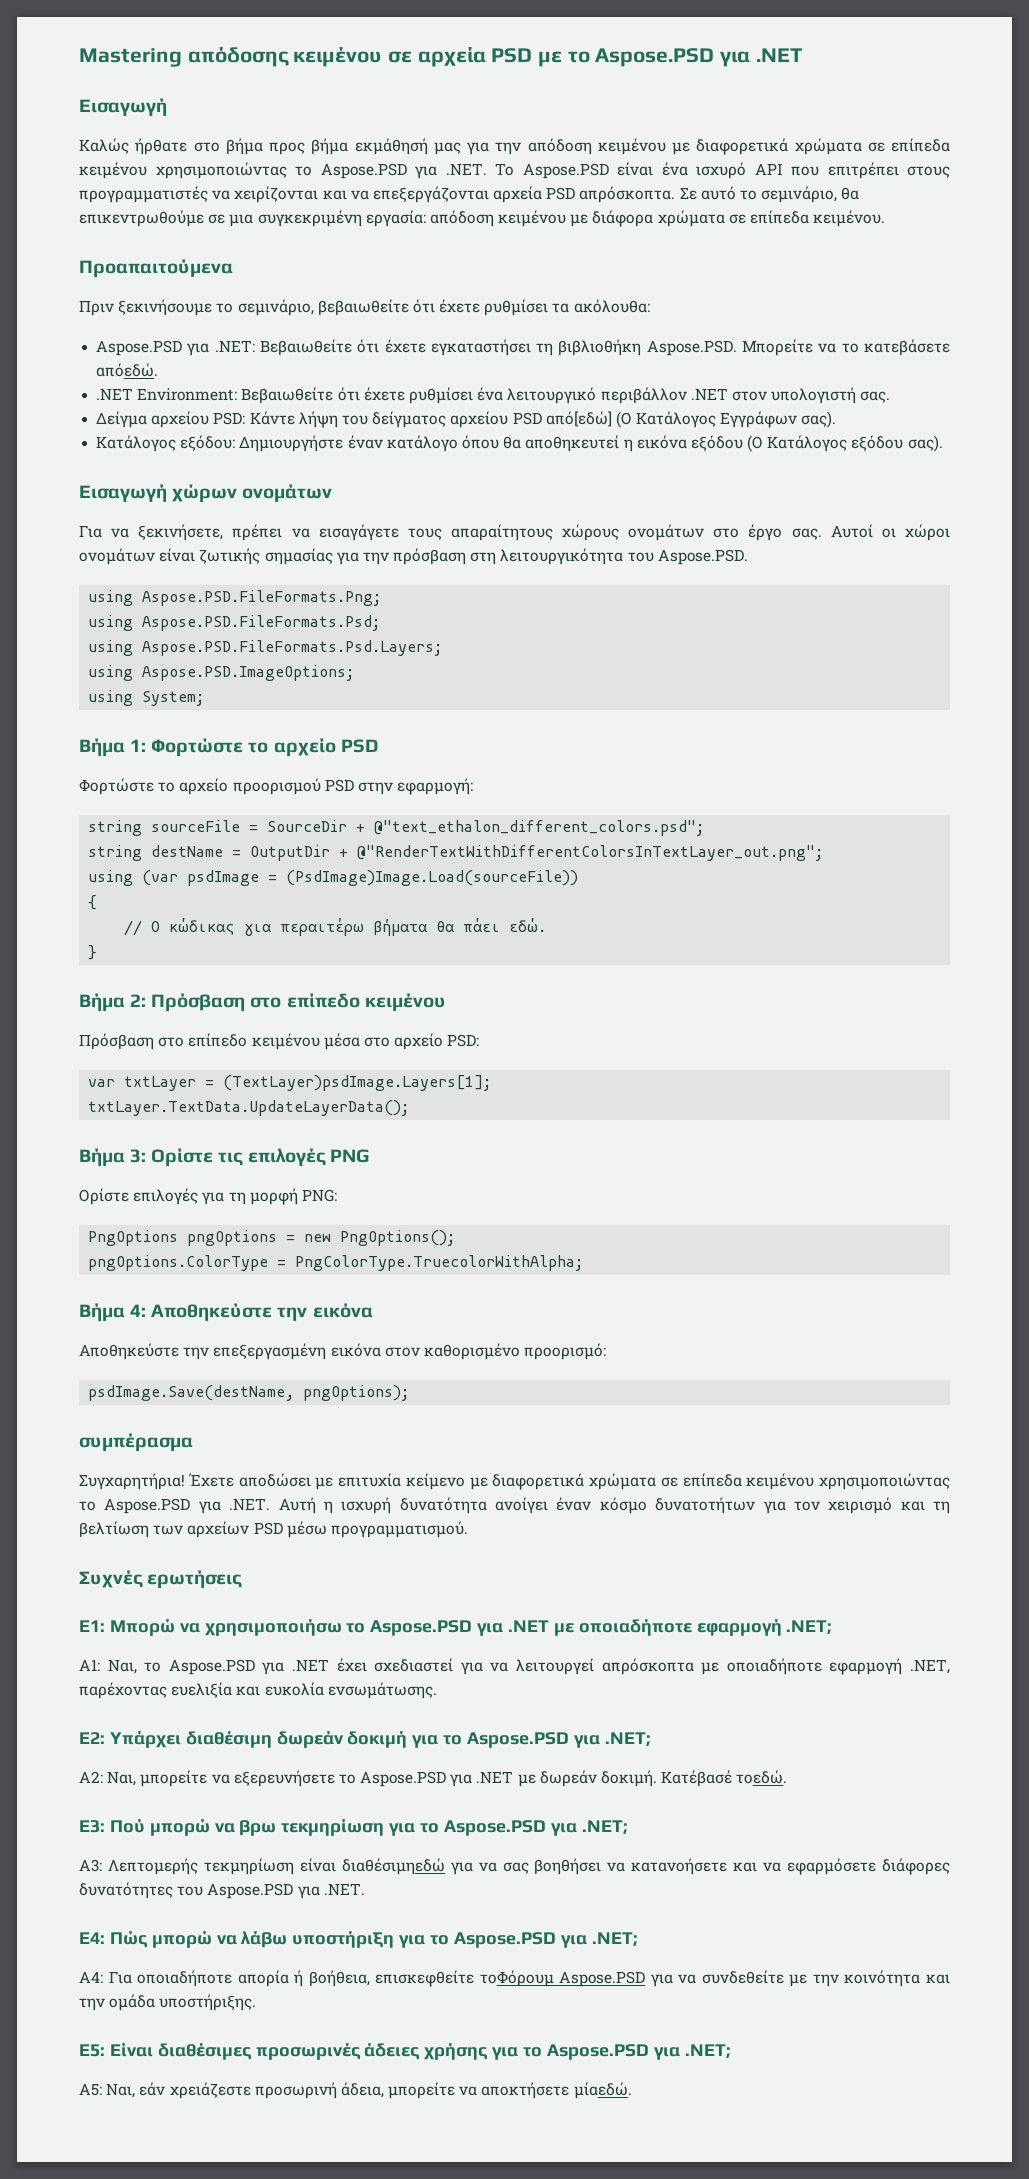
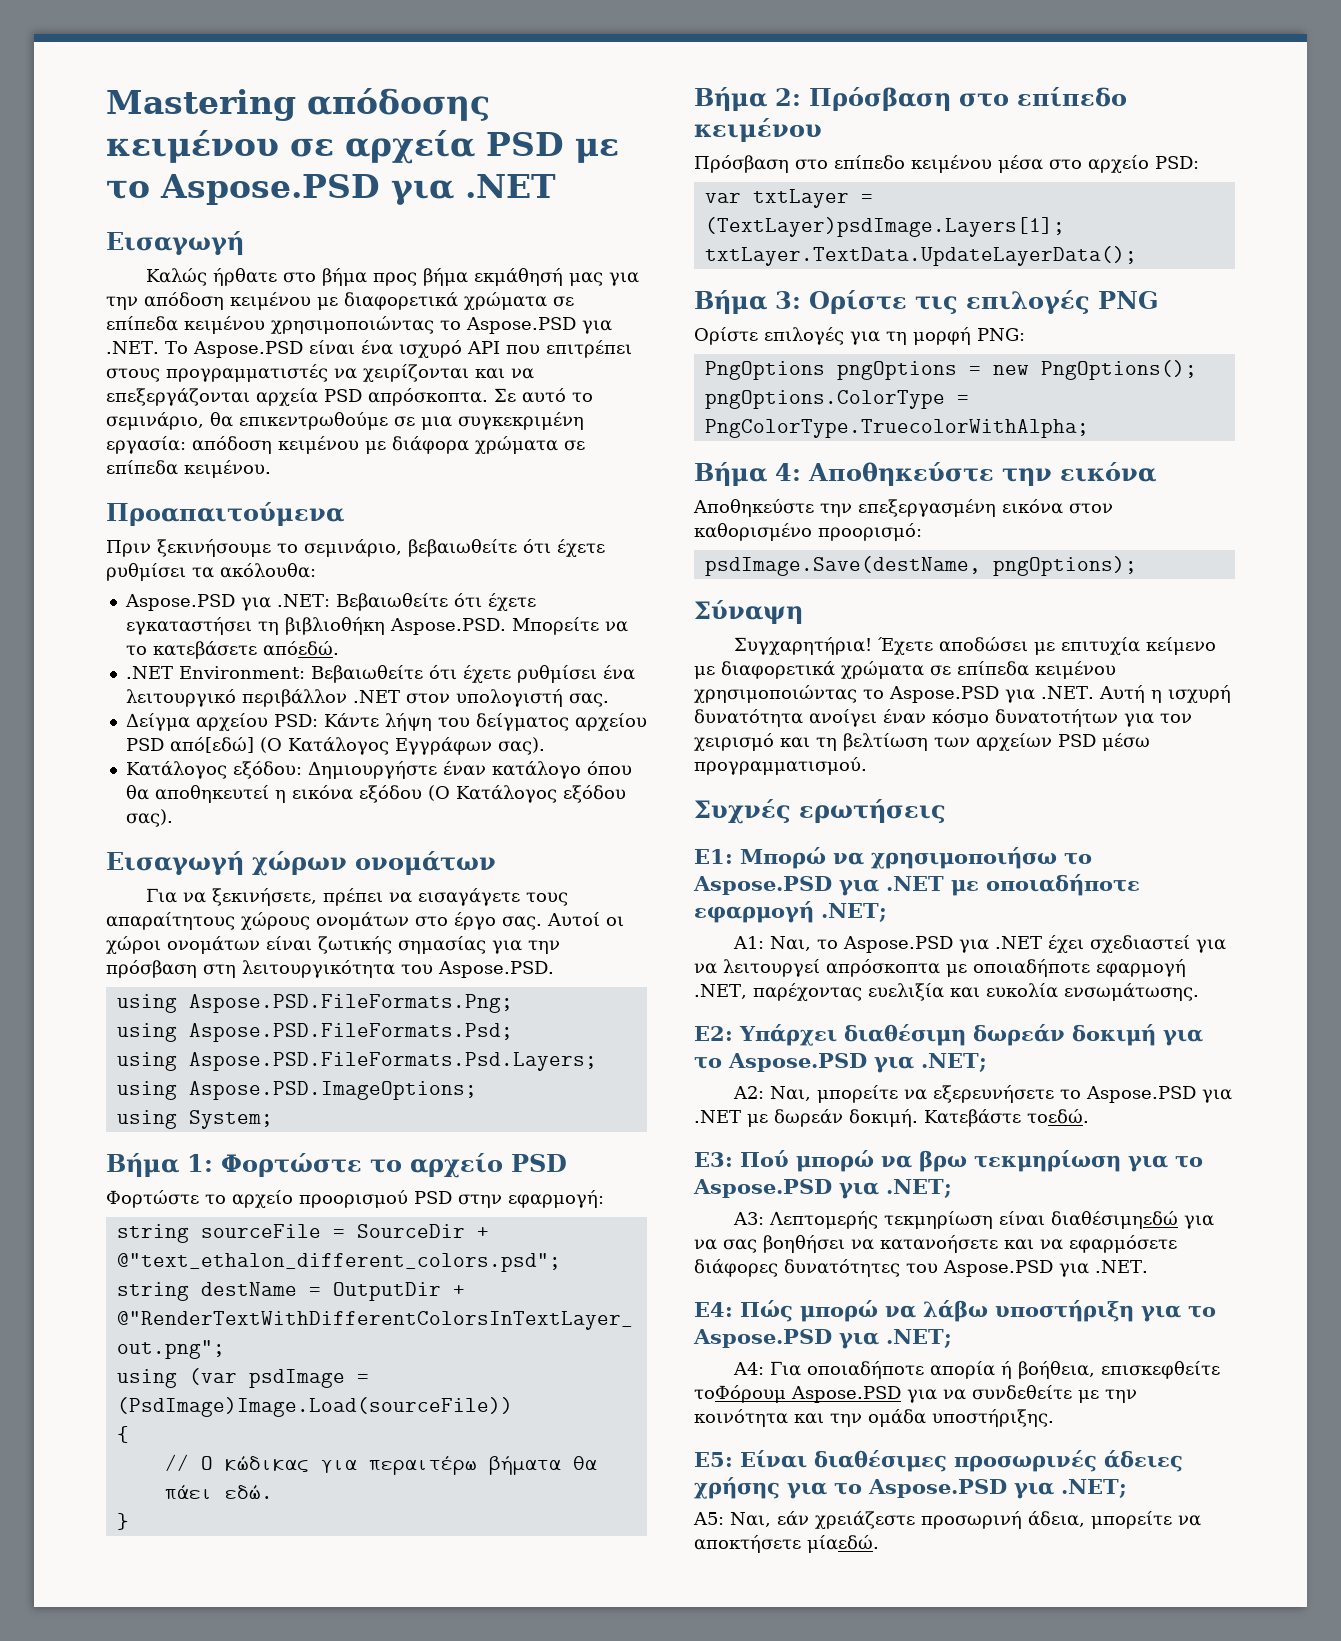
[79,1433,193,1452] συμπέρασμα -> [694,600,803,624] Σύναψη
[661,1770,733,1786] Κατέβασέ -> [924,1109,1021,1127] Κατεβάστε

